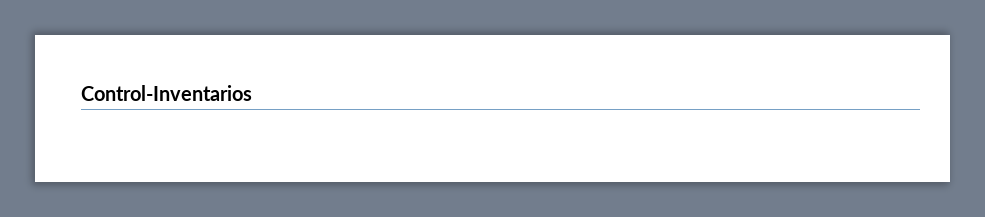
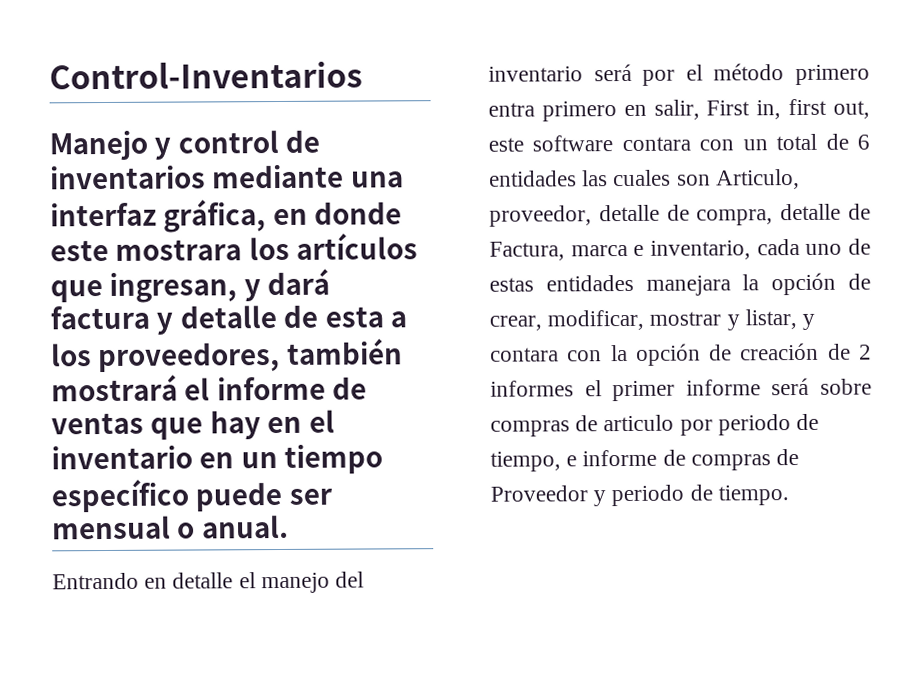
(252, 93) none -> [49,129,321,161] [49,164,404,190] [50,199,403,233] [50,233,419,262] [50,268,331,303] [50,304,408,335] [51,338,403,373] [51,374,368,402] [51,409,335,440] [51,444,384,474] [51,479,333,513] [52,514,289,540] [52,571,365,594] [488,63,870,86] [488,98,870,122] [488,133,870,152] [489,169,800,190] [489,203,871,227] [489,238,871,261] [489,272,871,296] [489,309,816,331] [490,342,872,366] [490,377,872,402] [490,413,820,437] [490,449,800,472] [490,484,789,507] // Manejo y control de inventarios mediante una interfaz gráfica, en donde este mostrara los artículos que ingresan, y dará factura y detalle de esta a los proveedores, también mostrará el informe de ventas que hay en el inventario en un tiempo específico puede ser mensual o anual. // Entrando en detalle el manejo del inventario será por el método primero entra primero en salir, First in, first out, este software contara con un total de 6 entidades las cuales son Articulo, proveedor, detalle de compra, detalle de Factura, marca e inventario, cada uno de estas entidades manejara la opción de crear, modificar, mostrar y listar, y contara con la opción de creación de 2 informes el primer informe será sobre compras de articulo por periodo de tiempo, e informe de compras de Proveedor y periodo de tiempo.

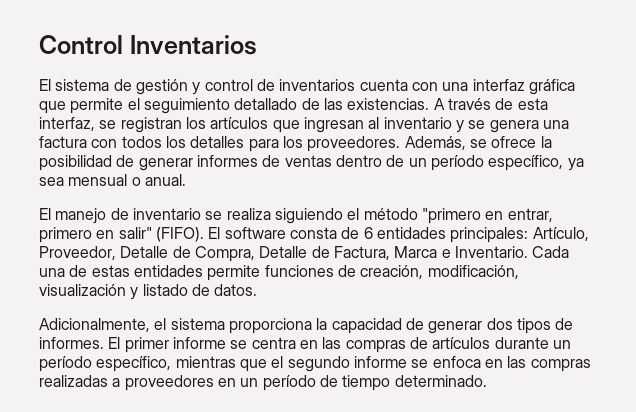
[49,61,363,90] [49,129,321,161] [49,164,404,190] [50,199,403,233] [50,233,419,262] [50,268,331,303] [50,304,408,335] [51,338,403,373] [51,374,368,402] [51,409,335,440] [51,444,384,474] [51,479,333,513] [52,514,289,540] [52,571,365,594] [488,63,870,86] [488,98,870,122] [488,133,870,152] [489,169,800,190] [489,203,871,227] [489,238,871,261] [489,272,871,296] [489,309,816,331] [490,342,872,366] [490,377,872,402] [490,413,820,437] [490,449,800,472] [490,484,789,507] Control-Inventarios // Manejo y control de inventarios mediante una interfaz gráfica, en donde este mostrara los artículos que ingresan, y dará factura y detalle de esta a los proveedores, también mostrará el informe de ventas que hay en el inventario en un tiempo específico puede ser mensual o anual. // Entrando en detalle el manejo del inventario será por el método primero entra primero en salir, First in, first out, este software contara con un total de 6 entidades las cuales son Articulo, proveedor, detalle de compra, detalle de Factura, marca e inventario, cada uno de estas entidades manejara la opción de crear, modificar, mostrar y listar, y contara con la opción de creación de 2 informes el primer informe será sobre compras de articulo por periodo de tiempo, e informe de compras de Proveedor y periodo de tiempo. -> [39,35,257,55] [39,79,575,95] [39,98,548,114] [39,117,569,133] [39,136,552,152] [39,155,584,171] [39,174,186,186] [39,208,553,224] [39,227,589,243] [39,246,570,262] [39,265,519,281] [39,284,258,300] [39,318,574,334] [39,337,571,353] [39,356,591,372] [39,375,487,391] Control Inventarios // El sistema de gestión y control de inventarios cuenta con una interfaz gráfica que permite el seguimiento detallado de las existencias. A través de esta interfaz, se registran los artículos que ingresan al inventario y se genera una factura con todos los detalles para los proveedores. Además, se ofrece la posibilidad de generar informes de ventas dentro de un período específico, ya sea mensual o anual. // El manejo de inventario se realiza siguiendo el método "primero en entrar, primero en salir" (FIFO). El software consta de 6 entidades principales: Artículo, Proveedor, Detalle de Compra, Detalle de Factura, Marca e Inventario. Cada una de estas entidades permite funciones de creación, modificación, visualización y listado de datos. // Adicionalmente, el sistema proporciona la capacidad de generar dos tipos de informes. El primer informe se centra en las compras de artículos durante un período específico, mientras que el segundo informe se enfoca en las compras realizadas a proveedores en un período de tiempo determinado.

